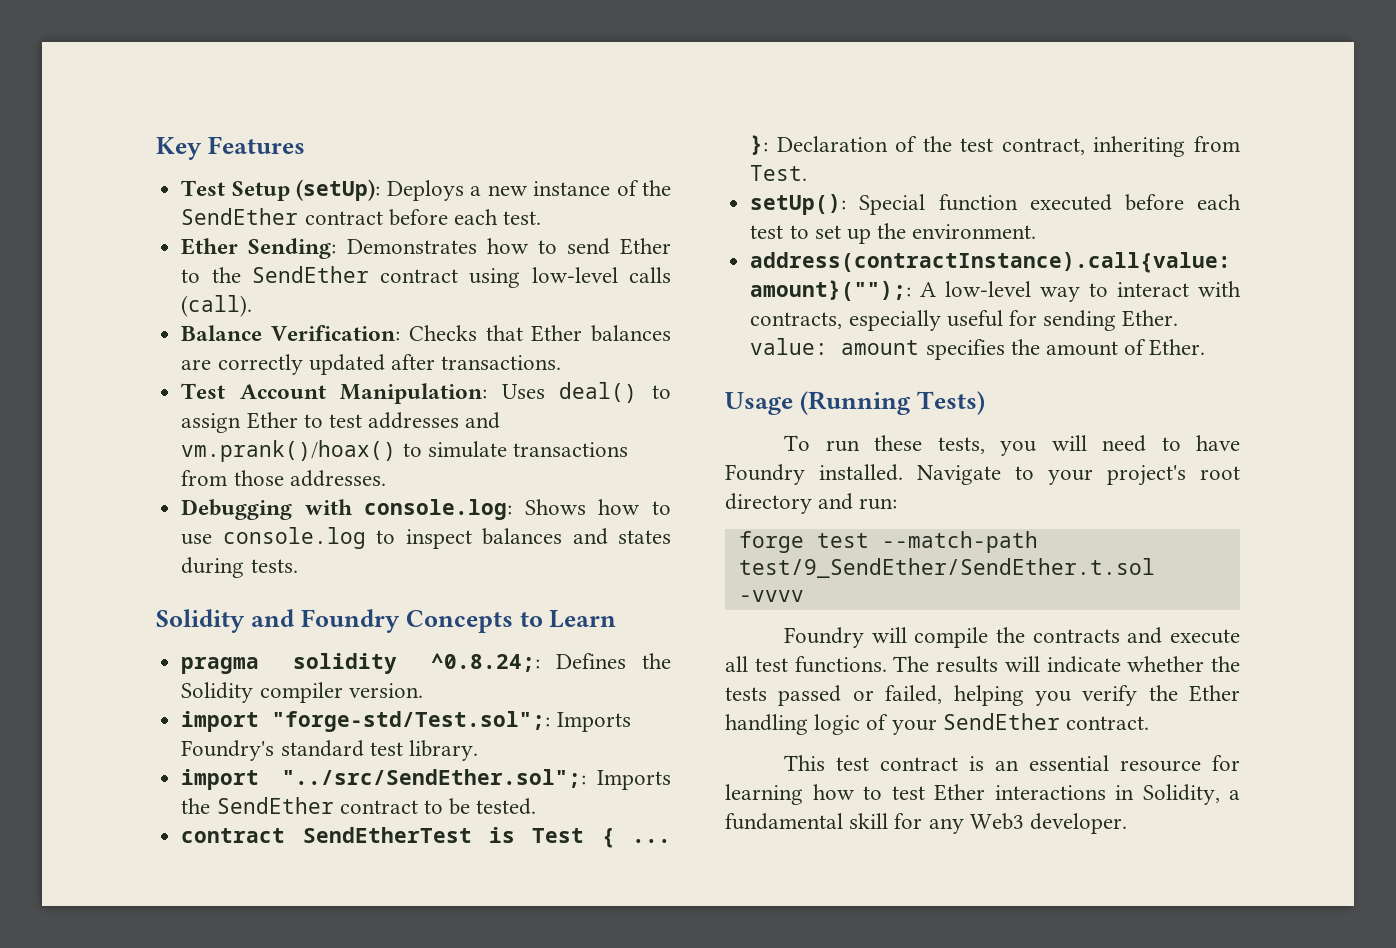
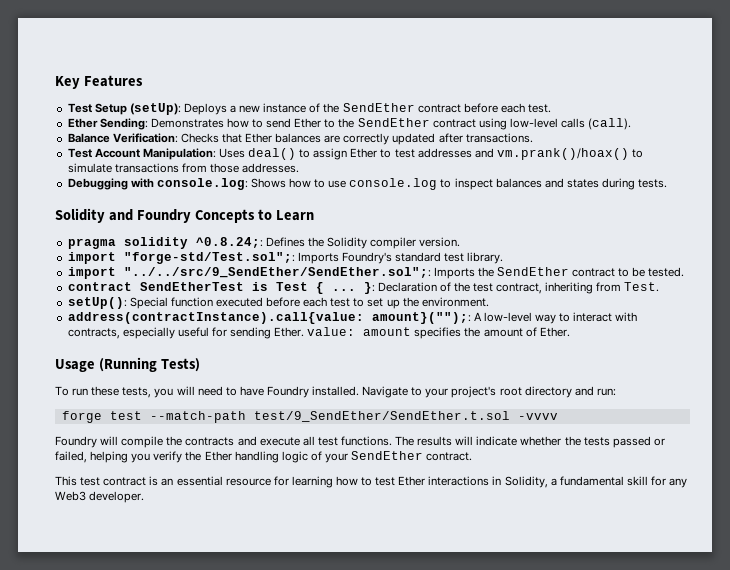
[282,769,587,788] "../src/SendEther.sol";: -> [123,267,431,278] "../../src/9_SendEther/SendEther.sol";:

